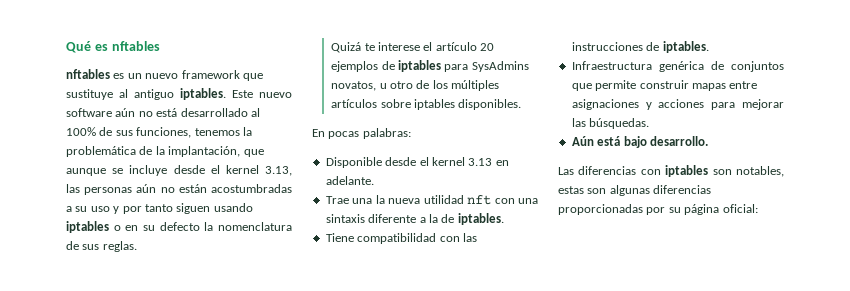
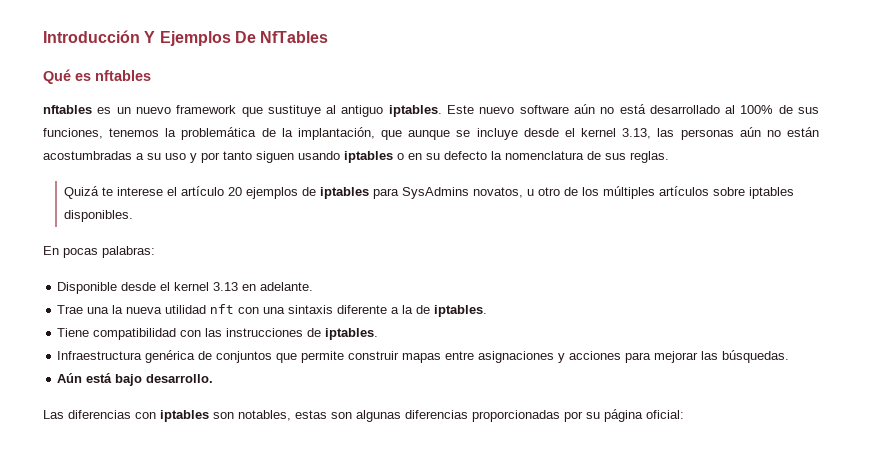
(66, 47) none -> [43,30,329,46] Introducción Y Ejemplos De NfTables //

